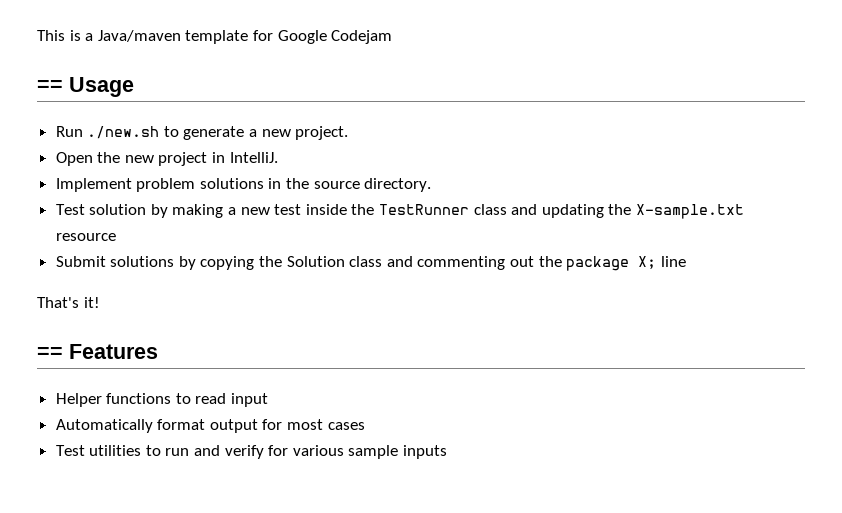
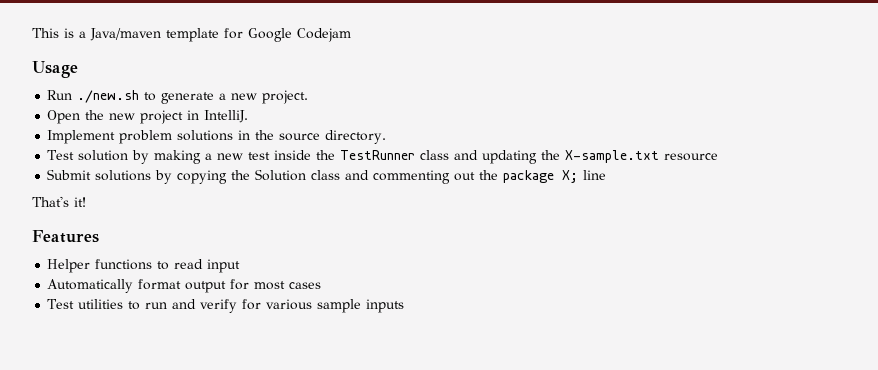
[37,80,63,92] == -> (351, 35) none
[37,347,63,359] == -> (86, 202) none

